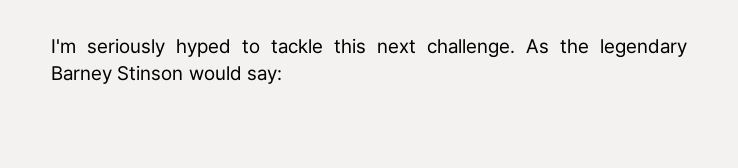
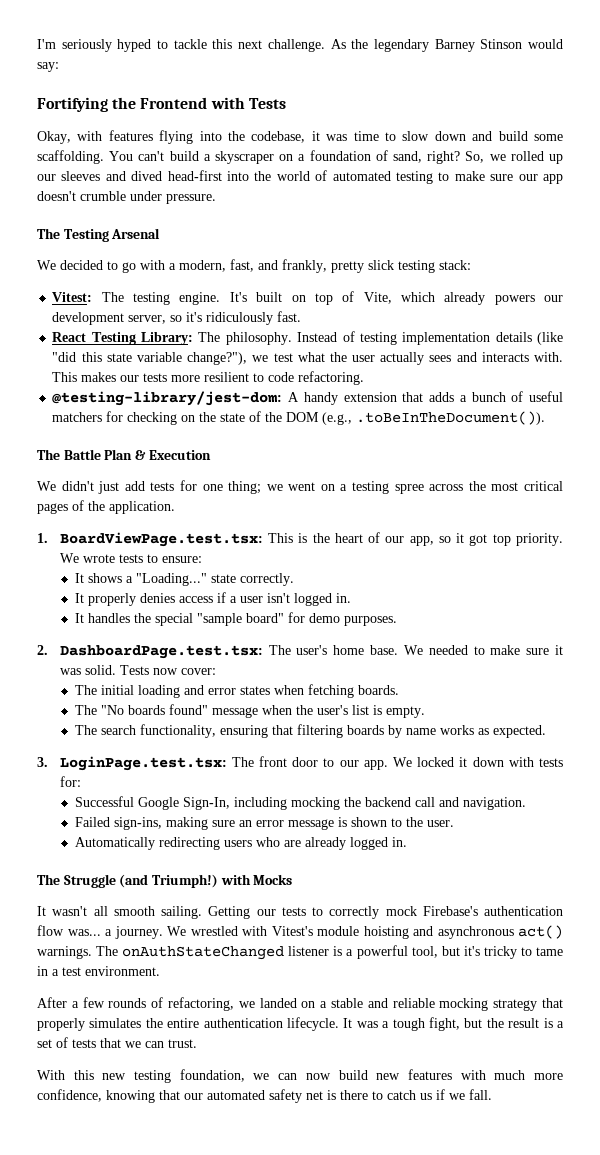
(282, 76) none -> [37,97,286,112] [37,130,563,144] [37,150,563,164] [37,170,563,184] [37,191,216,204] [37,228,161,242] [37,259,471,273] [52,291,564,305] [52,311,302,325] [52,331,564,345] [52,352,564,365] [52,371,365,385] [52,391,564,406] [52,411,546,425] [37,449,211,460] [37,480,563,494] [37,500,175,514] [37,532,563,547] [59,553,202,563] [75,573,295,586] [75,592,352,606] [75,612,398,626] [37,645,563,659] [59,665,216,675] [75,684,400,698] [75,704,426,718] [75,724,547,738] [37,756,564,771] [59,776,81,787] [75,796,527,810] [75,817,455,830] [75,837,408,850] [37,874,293,888] [37,906,563,919] [37,925,563,939] [37,945,563,960] [37,966,160,976] [37,997,564,1011] [37,1017,564,1031] [37,1037,197,1048] [37,1069,563,1083] [37,1089,492,1103] // Fortifying the Frontend with Tests // Okay, with features flying into the codebase, it was time to slow down and build some scaffolding. You can't build a skyscraper on a foundation of sand, right? So, we rolled up our sleeves and dived head-first into the world of automated testing to make sure our app doesn't crumble under pressure. // The Testing Arsenal // We decided to go with a modern, fast, and frankly, pretty slick testing stack: // Vitest: The testing engine. It's built on top of Vite, which already powers our development server, so it's ridiculously fast. // React Testing Library: The philosophy. Instead of testing implementation details (like "did this state variable change?"), we test what the user actually sees and interacts with. This makes our tests more resilient to code refactoring. // @testing-library/jest-dom: A handy extension that adds a bunch of useful matchers for checking on the state of the DOM (e.g., .toBeInTheDocument()). // The Battle Plan & Execution // We didn't just add tests for one thing; we went on a testing spree across the most critical pages of the application. // 1. BoardViewPage.test.tsx: This is the heart of our app, so it got top priority. We wrote tests to ensure: // It shows a "Loading..." state correctly. // It properly denies access if a user isn't logged in. // It handles the special "sample board" for demo purposes. // 2. DashboardPage.test.tsx: The user's home base. We needed to make sure it was solid. Tests now cover: // The initial loading and error states when fetching boards. // The "No boards found" message when the user's list is empty. // The search functionality, ensuring that filtering boards by name works as expected. // 3. LoginPage.test.tsx: The front door to our app. We locked it down with tests for: // Successful Google Sign-In, including mocking the backend call and navigation. // Failed sign-ins, making sure an error message is shown to the user. // Automatically redirecting users who are already logged in. // The Struggle (and Triumph!) with Mocks // It wasn't all smooth sailing. Getting our tests to correctly mock Firebase's authentication flow was... a journey. We wrestled with Vitest's module hoisting and asynchronous act() warnings. The onAuthStateChanged listener is a powerful tool, but it's tricky to tame in a test environment. // After a few rounds of refactoring, we landed on a stable and reliable mocking strategy that properly simulates the entire authentication lifecycle. It was a tough fight, but the result is a set of tests that we can trust. // With this new testing foundation, we can now build new features with much more confidence, knowing that our automated safety net is there to catch us if we fall.

